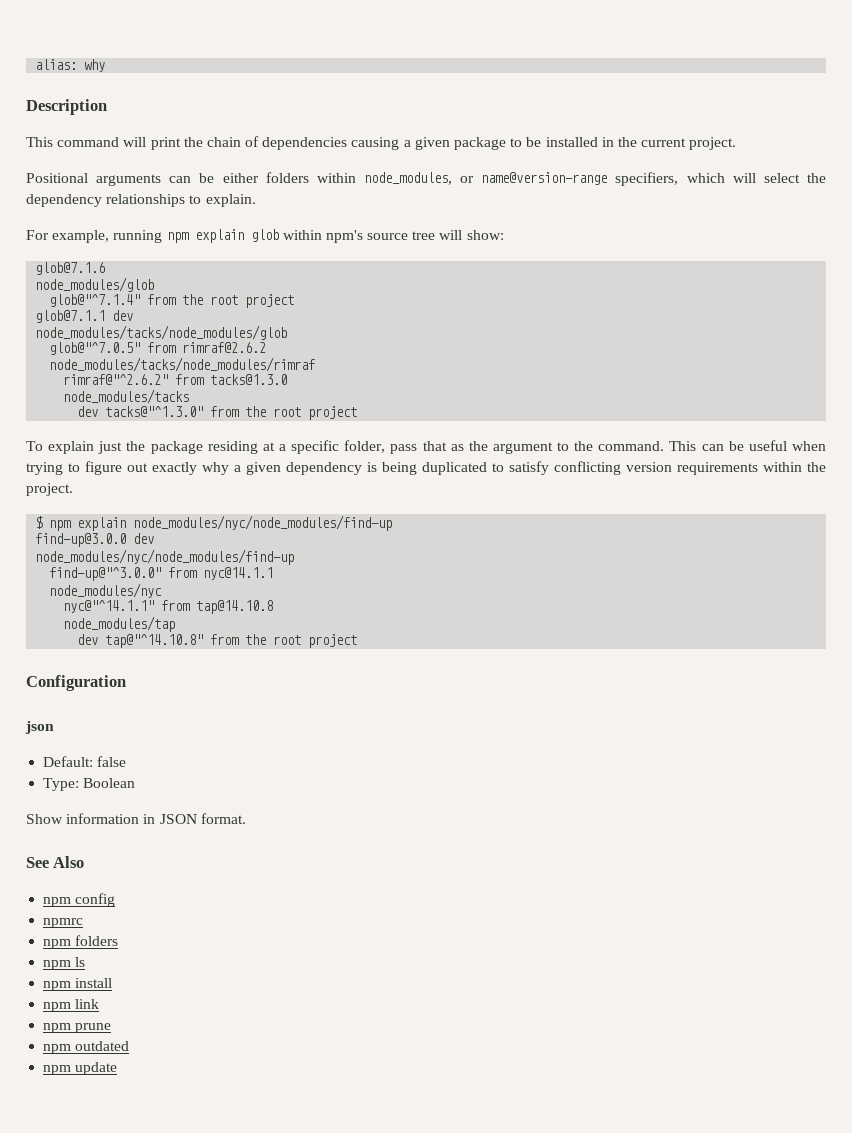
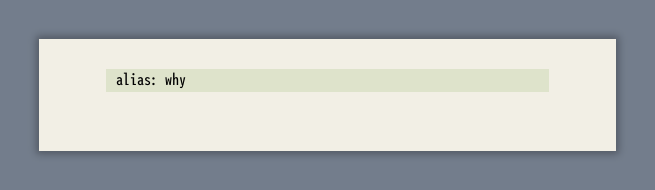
[26,99,107,115] [26,136,737,150] [26,172,826,186] [26,194,256,207] [26,229,504,243] [35,262,106,275] [35,277,155,292] [49,294,295,308] [35,310,134,323] [35,325,288,340] [49,342,267,355] [49,357,316,372] [63,374,288,385] [63,389,190,404] [77,406,358,420] [26,440,826,454] [26,461,826,475] [26,483,73,496] [35,515,393,531] [35,533,155,547] [35,549,295,565] [49,567,274,581] [49,583,163,598] [63,600,274,614] [63,616,176,632] [77,634,358,648] [26,675,126,691] [25,721,54,734] [43,756,127,767] [43,778,136,791] [26,813,246,824] [26,856,85,868] [43,893,116,907] [43,918,84,928] [43,935,119,949] [43,957,86,970] [43,978,113,991] [43,999,100,1012] [43,1023,112,1033] [43,1041,130,1054] [43,1062,118,1075] // Description // This command will print the chain of dependencies causing a given package to be installed in the current project. // Positional arguments can be either folders within node_modules, or name@version-range specifiers, which will select the dependency relationships to explain. // For example, running npm explain glob within npm's source tree will show: // glob@7.1.6 // node_modules/glob // glob@"^7.1.4" from the root project // glob@7.1.1 dev // node_modules/tacks/node_modules/glob // glob@"^7.0.5" from rimraf@2.6.2 // node_modules/tacks/node_modules/rimraf // rimraf@"^2.6.2" from tacks@1.3.0 // node_modules/tacks // dev tacks@"^1.3.0" from the root project // To explain just the package residing at a specific folder, pass that as the argument to the command. This can be useful when trying to figure out exactly why a given dependency is being duplicated to satisfy conflicting version requirements within the project. // $ npm explain node_modules/nyc/node_modules/find-up // find-up@3.0.0 dev // node_modules/nyc/node_modules/find-up // find-up@"^3.0.0" from nyc@14.1.1 // node_modules/nyc // nyc@"^14.1.1" from tap@14.10.8 // node_modules/tap // dev tap@"^14.10.8" from the root project // Configuration // json // Default: false // Type: Boolean // Show information in JSON format. // See Also // npm config // npmrc // npm folders // npm ls // npm install // npm link // npm prune // npm outdated // npm update -> (186, 80) none

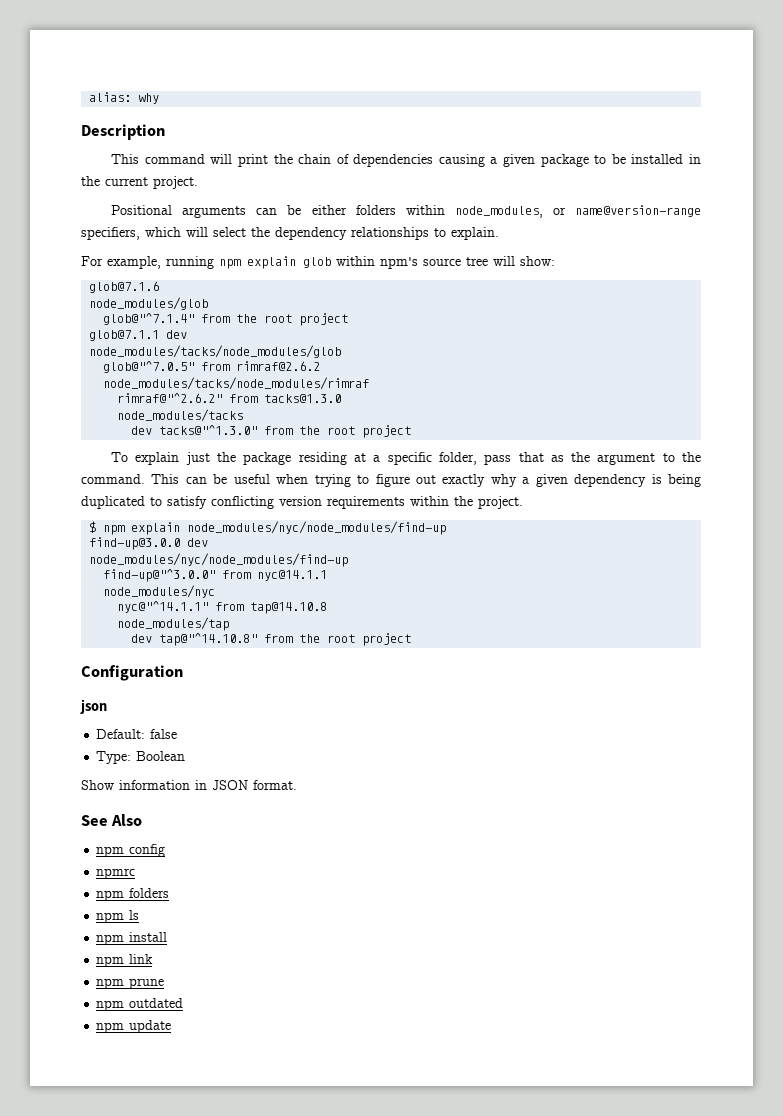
(186, 80) none -> [81,124,165,140] [111,154,701,167] [81,176,198,189] [111,205,701,218] [81,227,499,240] [81,256,555,269] [89,281,160,293] [89,297,209,310] [103,313,349,326] [89,330,188,341] [89,345,342,358] [103,361,321,373] [103,377,370,390] [117,393,342,403] [117,409,244,422] [131,425,412,438] [111,452,701,465] [81,474,701,487] [81,496,523,509] [89,521,447,535] [89,537,209,550] [89,553,349,567] [103,569,328,582] [103,585,216,598] [117,601,328,614] [117,617,230,631] [131,633,412,646] [81,665,183,681] [80,699,107,714] [96,729,178,739] [96,751,186,764] [81,780,297,790] [81,814,143,826] [96,844,166,857] [96,868,136,879] [96,888,170,901] [96,910,140,923] [96,932,168,945] [96,954,154,967] [96,978,165,989] [96,998,184,1011] [96,1020,172,1033] // Description // This command will print the chain of dependencies causing a given package to be installed in the current project. // Positional arguments can be either folders within node_modules, or name@version-range specifiers, which will select the dependency relationships to explain. // For example, running npm explain glob within npm's source tree will show: // glob@7.1.6 // node_modules/glob // glob@"^7.1.4" from the root project // glob@7.1.1 dev // node_modules/tacks/node_modules/glob // glob@"^7.0.5" from rimraf@2.6.2 // node_modules/tacks/node_modules/rimraf // rimraf@"^2.6.2" from tacks@1.3.0 // node_modules/tacks // dev tacks@"^1.3.0" from the root project // To explain just the package residing at a specific folder, pass that as the argument to the command. This can be useful when trying to figure out exactly why a given dependency is being duplicated to satisfy conflicting version requirements within the project. // $ npm explain node_modules/nyc/node_modules/find-up // find-up@3.0.0 dev // node_modules/nyc/node_modules/find-up // find-up@"^3.0.0" from nyc@14.1.1 // node_modules/nyc // nyc@"^14.1.1" from tap@14.10.8 // node_modules/tap // dev tap@"^14.10.8" from the root project // Configuration // json // Default: false // Type: Boolean // Show information in JSON format. // See Also // npm config // npmrc // npm folders // npm ls // npm install // npm link // npm prune // npm outdated // npm update

